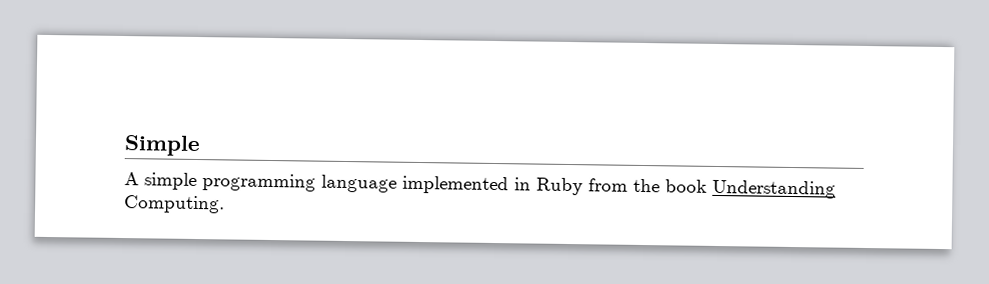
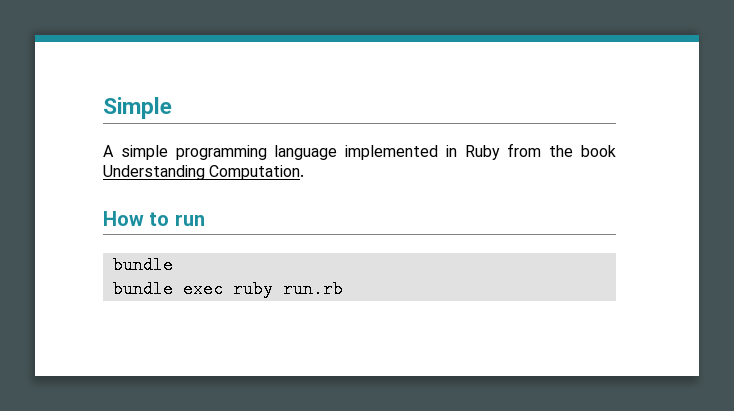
[124,195,225,214] Computing. -> [209,165,305,180] [103,211,205,226] [112,256,173,274] [112,280,343,298] Computation. // How to run // bundle // bundle exec ruby run.rb

